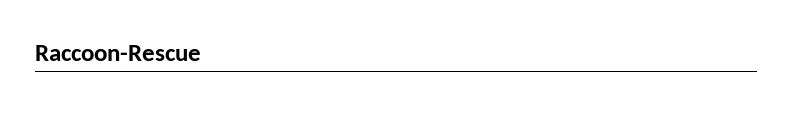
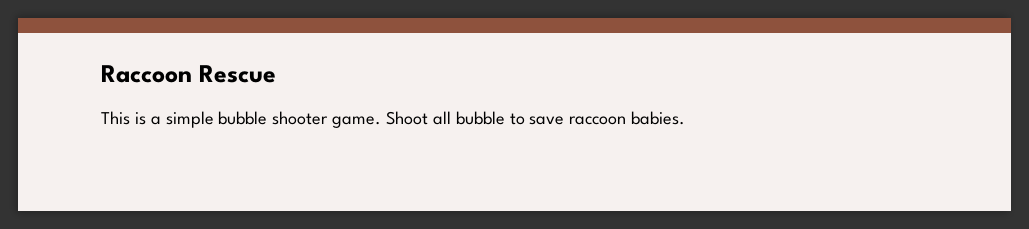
[35,45,201,61] Raccoon-Rescue -> [101,65,276,83] [101,111,686,128] Raccoon Rescue // This is a simple bubble shooter game. Shoot all bubble to save raccoon babies.

